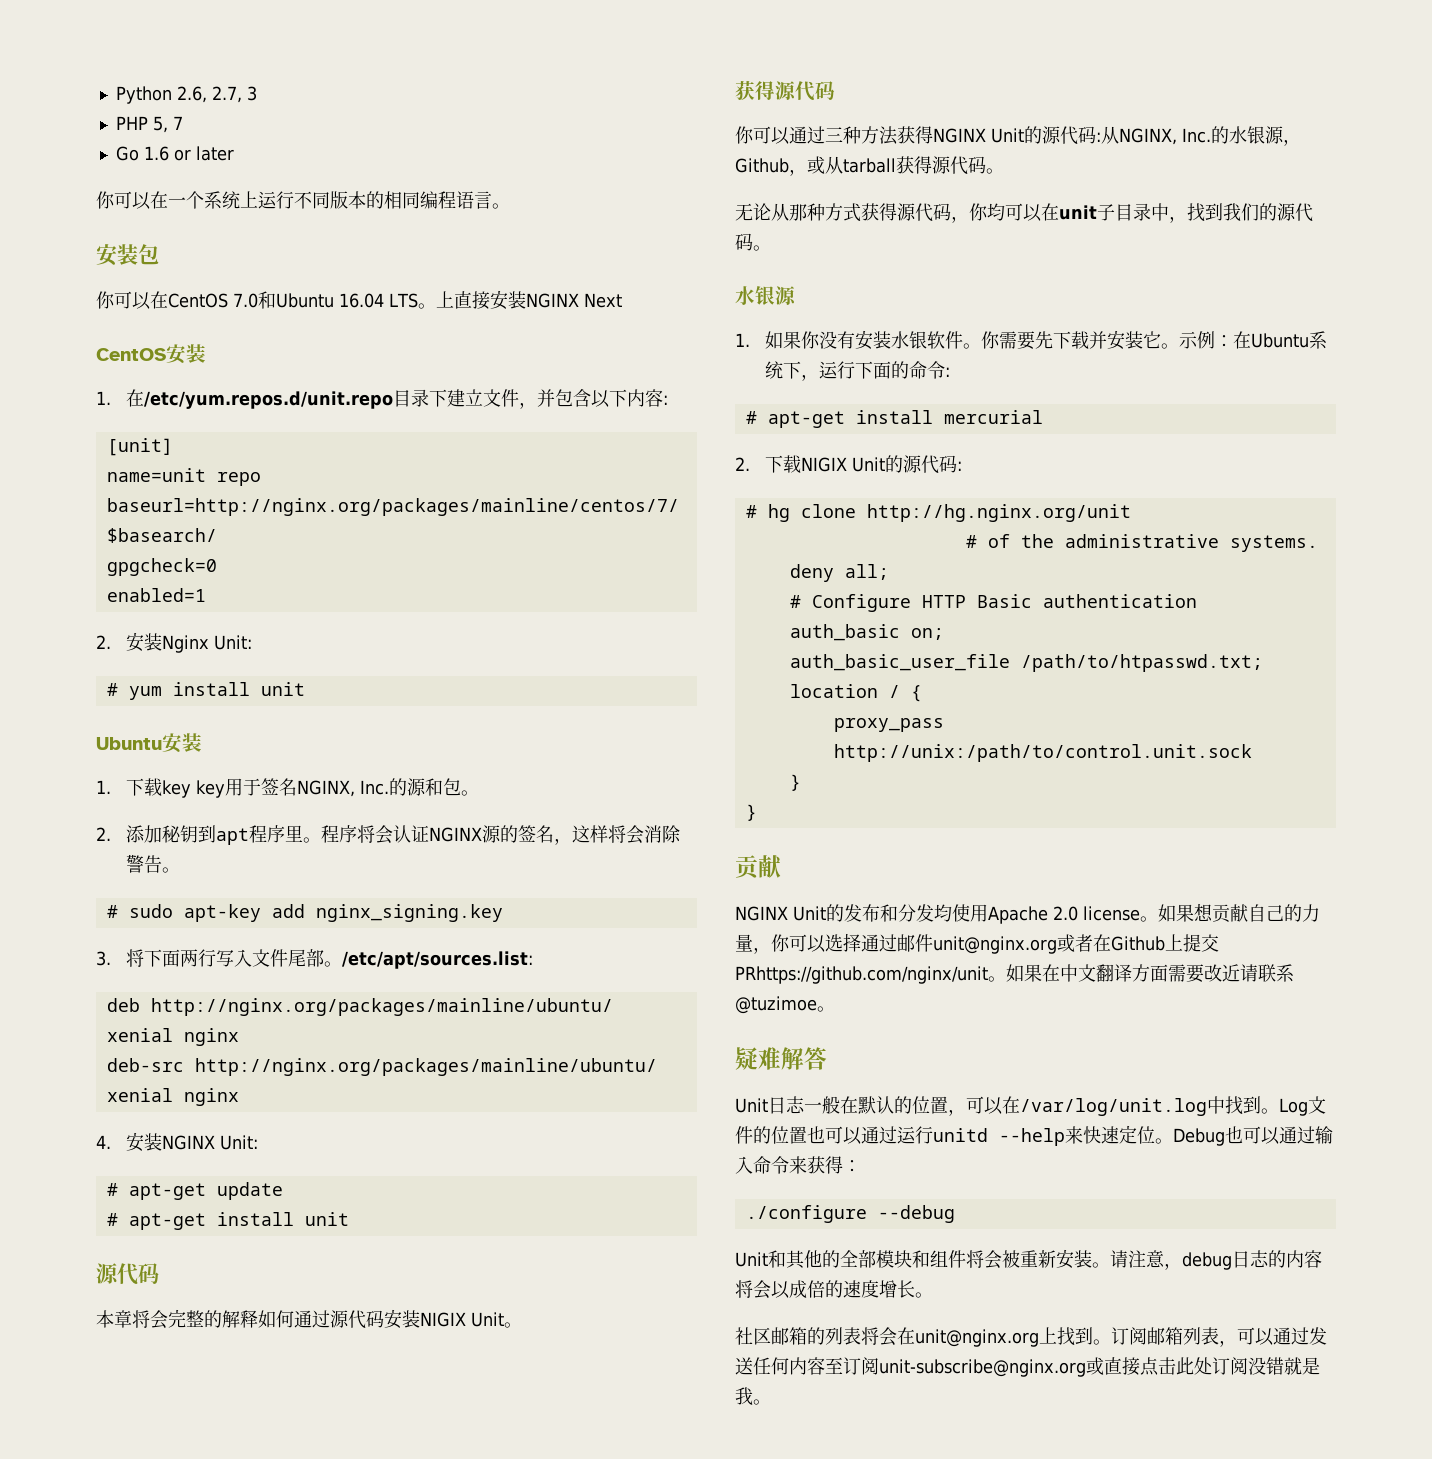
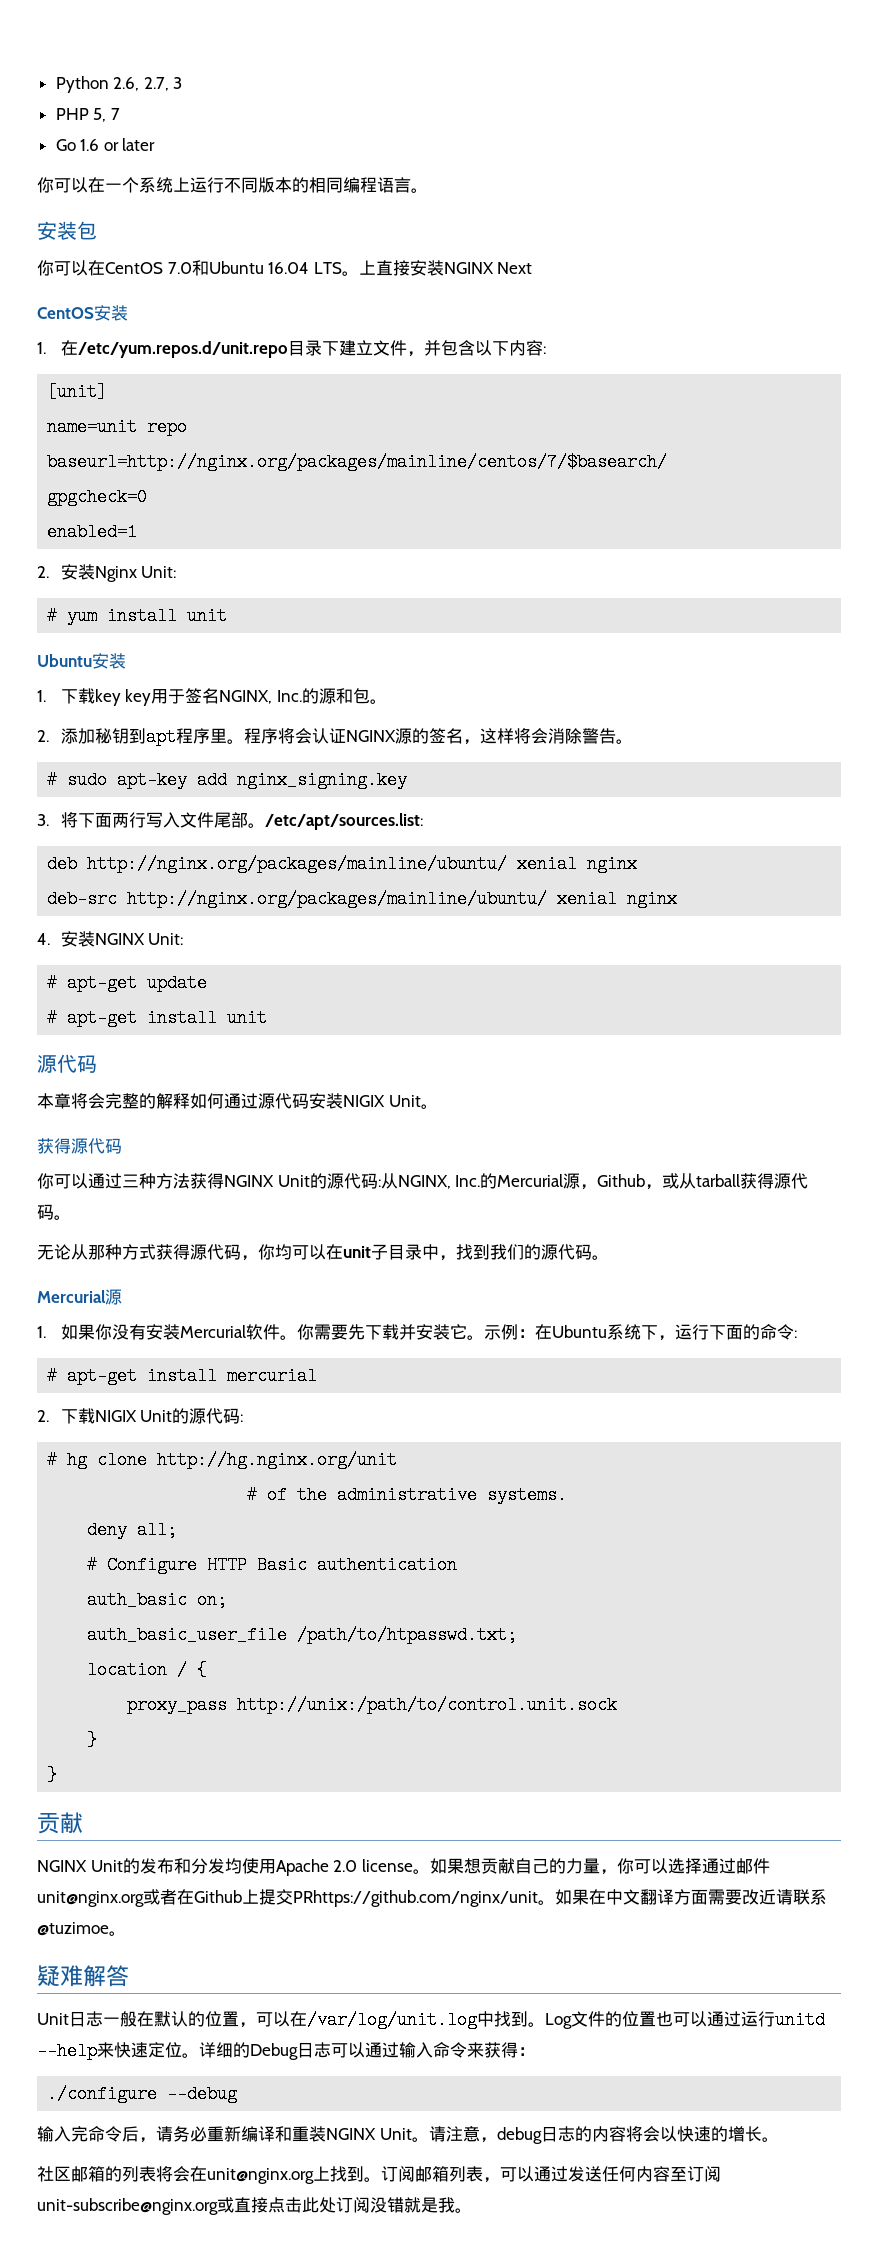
[1229,126,1265,144] 水银 -> [497,1174,564,1187] Mercurial
[735,286,775,305] 水银 -> [37,1290,106,1303] Mercurial
[890,331,927,349] 水银 -> [179,1325,246,1338] Mercurial
[1173,1126,1243,1146] Debug也 -> [199,2042,331,2060] 详细的Debug日志
[735,1249,1092,1269] Unit和其他的全部模块和组件将会被重新安装 -> [37,2126,412,2143] 输入完命令后，请务必重新编译和重装NGINX Unit
[789,1280,879,1298] 成倍的速度 -> [676,2126,728,2142] 快速的

